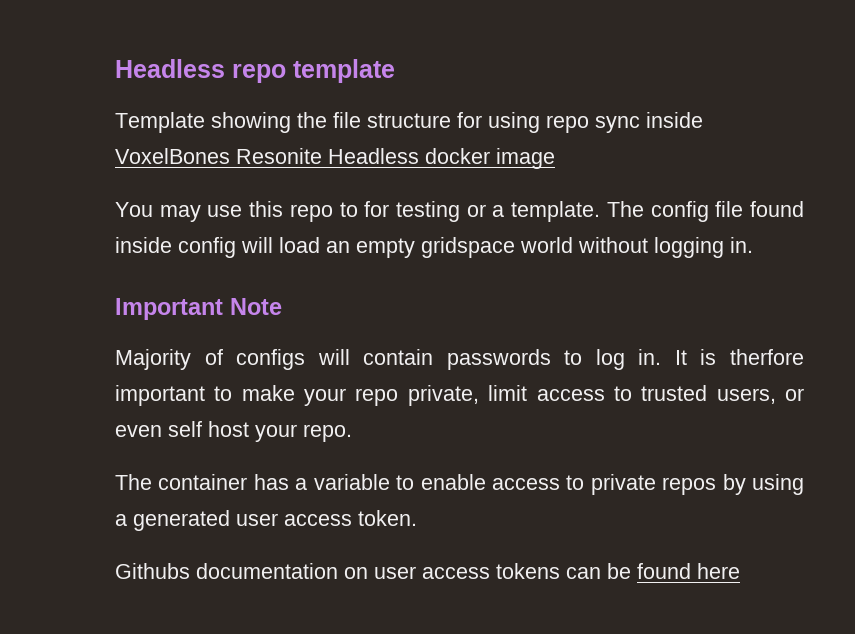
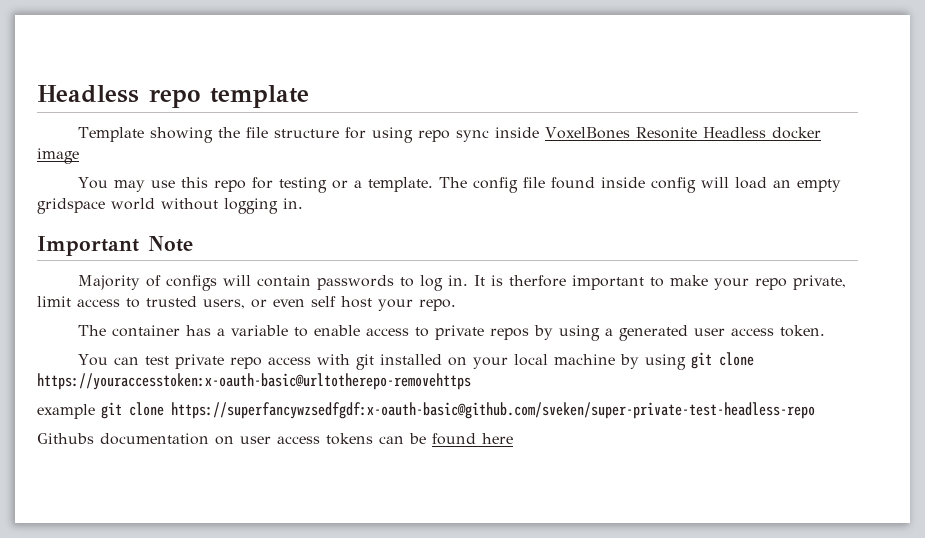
[339,202,358,217] to -> (247, 186) none
(417, 518) none -> [78,352,755,370] [37,373,471,390] [37,402,815,419] // You can test private repo access with git installed on your local machine by using git clone https://youraccesstoken:x-oauth-basic@urltotherepo-removehttps // example git clone https://superfancywzsedfgdf:x-oauth-basic@github.com/sveken/super-private-test-headless-repo

